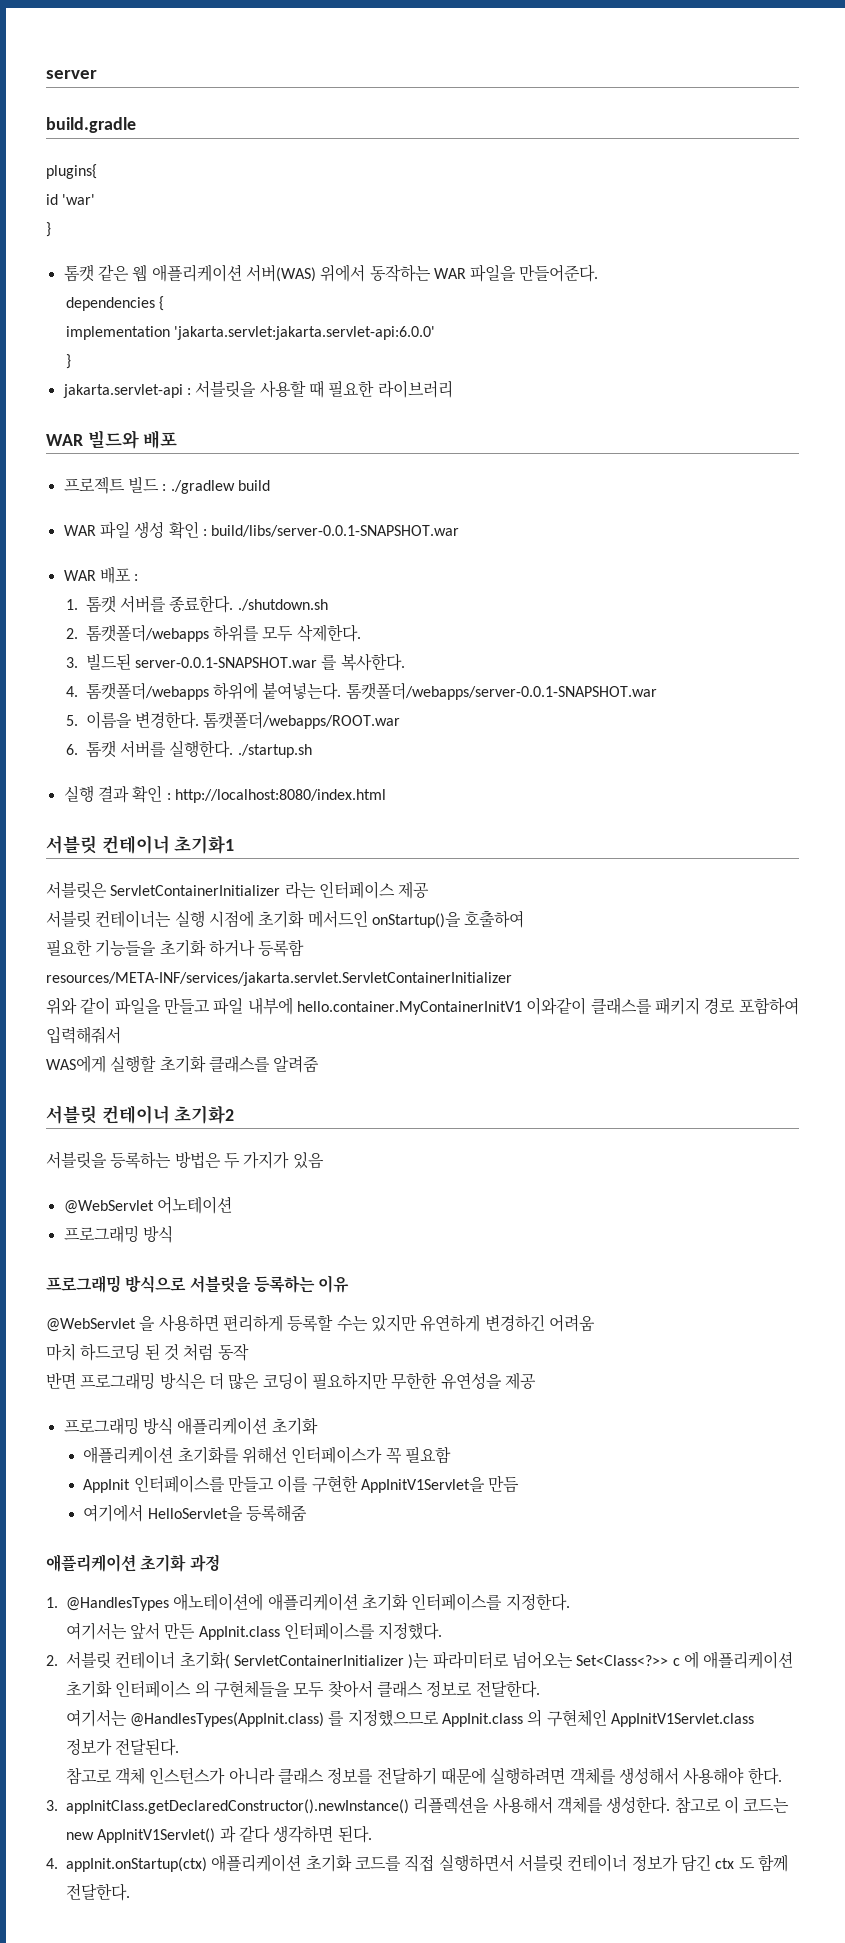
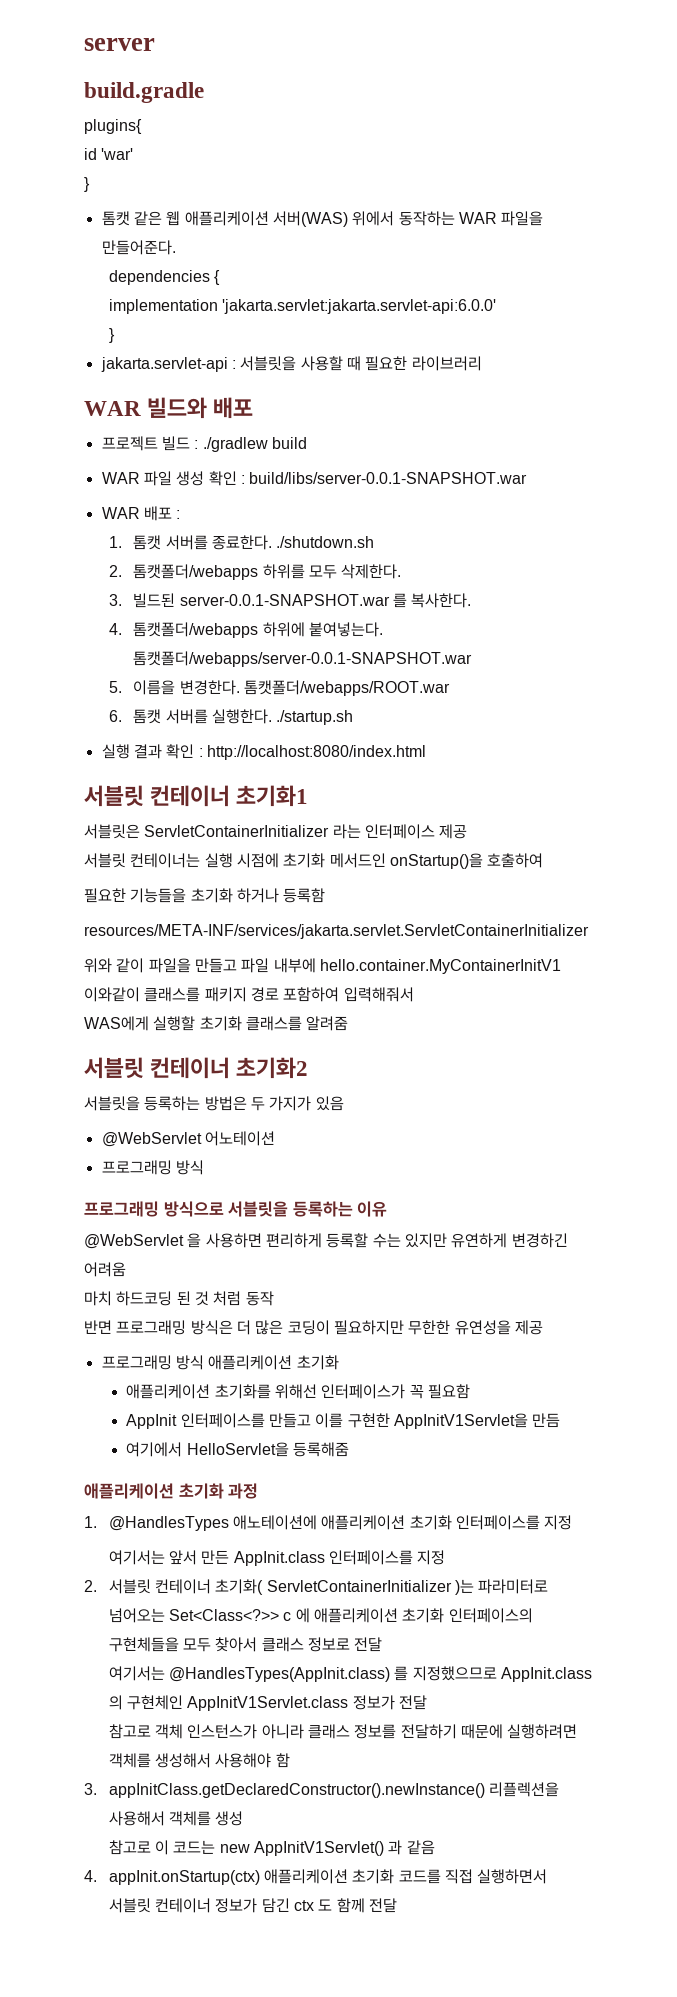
[505,1593,570,1611] 지정한다. -> [544,1515,573,1530] 지정
[378,1622,443,1640] 지정했다. -> [417,1550,446,1565] 지정
[115,1680,210,1698] 인터페이스 의 -> [448,1608,533,1623] 인터페이스의
[475,1680,540,1698] 전달한다. -> [354,1637,383,1652] 전달
[115,1738,180,1756] 전달된다. -> [398,1695,427,1710] 전달
[747,1767,782,1785] 한다. -> [275,1753,290,1768] 함
[606,1796,671,1814] 생성한다. -> [215,1811,244,1826] 생성 //
[238,1825,372,1843] 같다 생각하면 된다. -> [406,1840,435,1855] 같음
[66,1883,130,1901] 전달한다. -> [368,1898,397,1913] 전달

